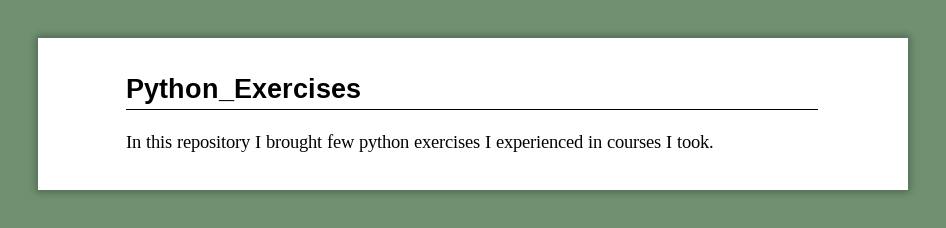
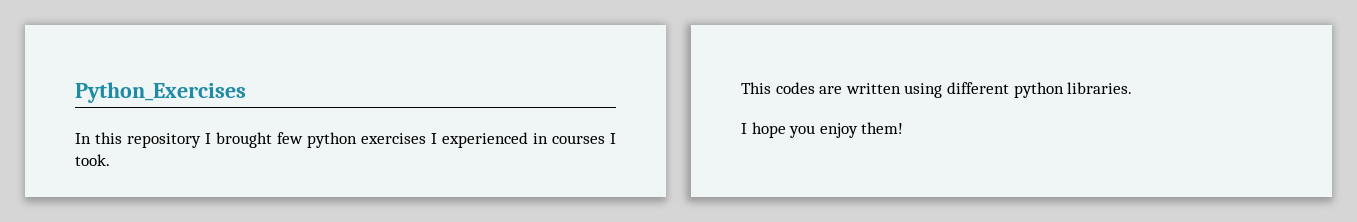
(714, 141) none -> [741,82,1133,98] [741,122,904,138] // This codes are written using different python libraries. // I hope you enjoy them!

